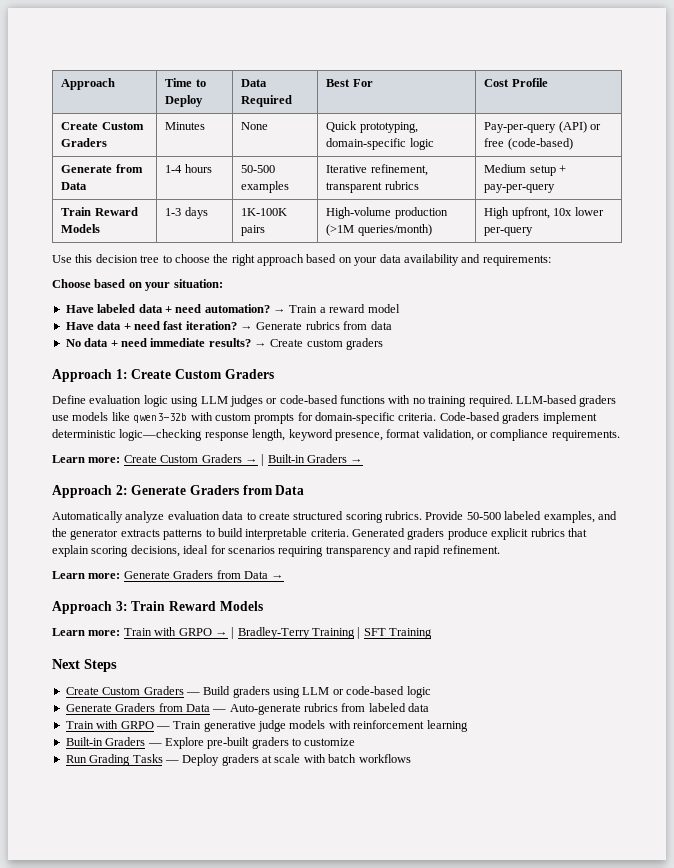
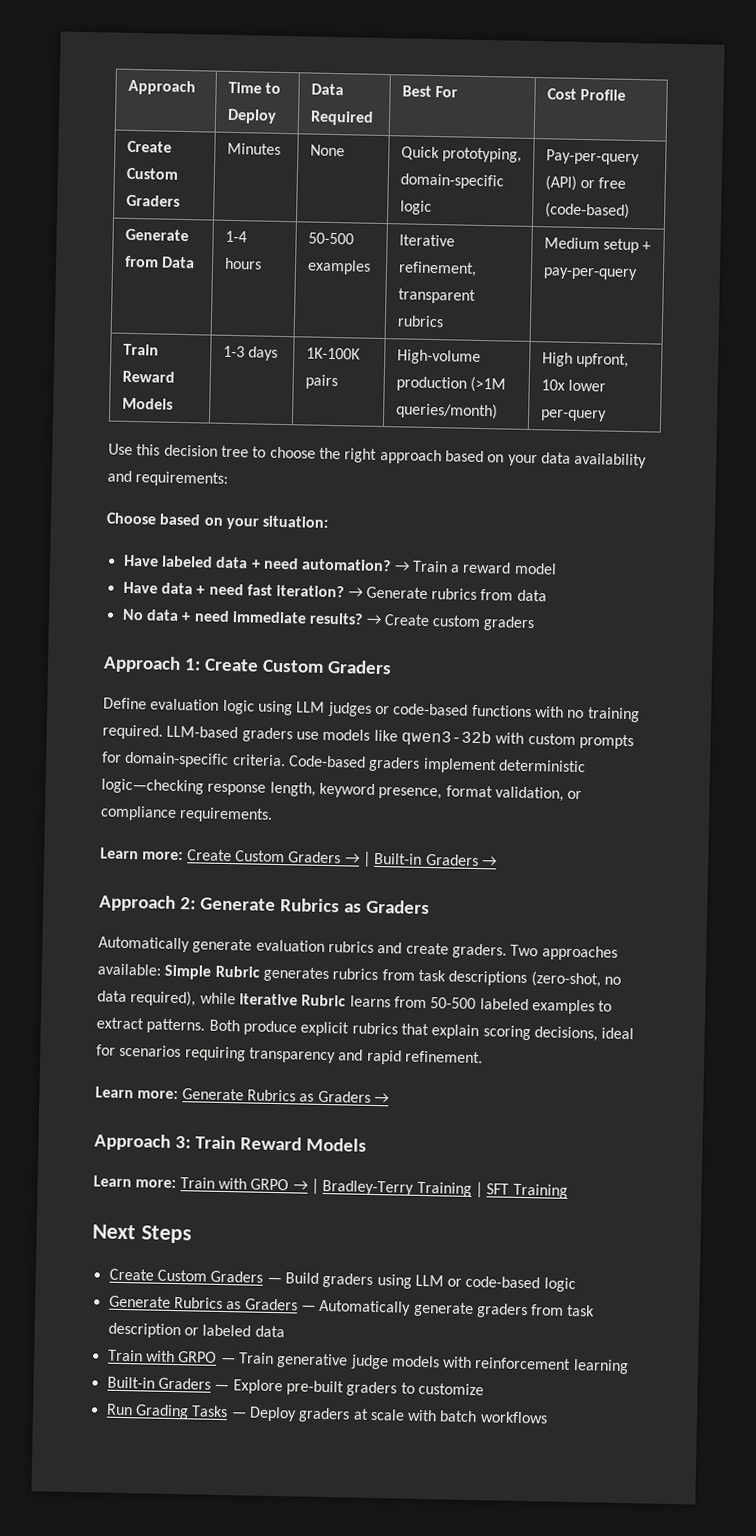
[189,485,305,495] [52,511,617,523] [52,528,445,540] Graders from Data // Automatically analyze evaluation data to create structured scoring rubrics. Provide 50-500 labeled examples, and the generator extracts patterns to build interpretable criteria. Generated graders -> [279,898,430,915] [98,936,618,961] [97,963,621,988] [97,990,613,1015] [96,1017,240,1034] Rubrics as Graders // Automatically generate evaluation rubrics and create graders. Two approaches available: Simple Rubric generates rubrics from task descriptions (zero-shot, no data required), while Iterative Rubric learns from 50-500 labeled examples to extract patterns. Both
[173,570,268,579] Graders from Data -> [246,1089,371,1103] Rubrics as Graders
[115,703,366,715] Graders from Data — Auto-generate rubrics from -> [173,1296,596,1319] [107,1322,199,1339] Rubrics as Graders — Automatically generate graders from task description or

